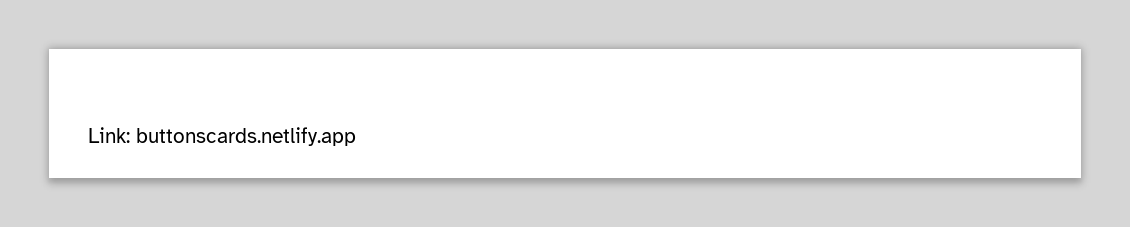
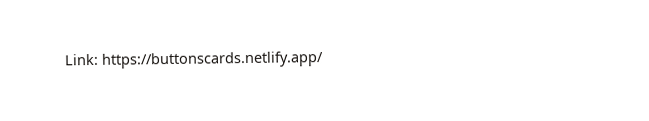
[136,127,356,146] buttonscards.netlify.app -> [101,51,324,69] https://buttonscards.netlify.app/

